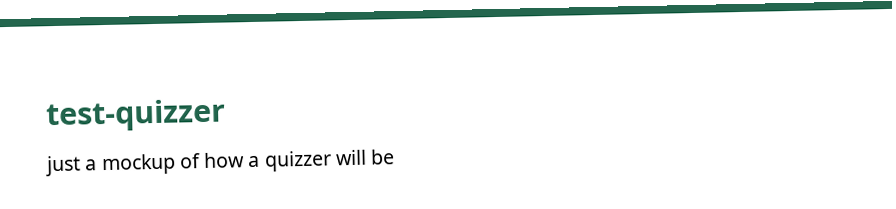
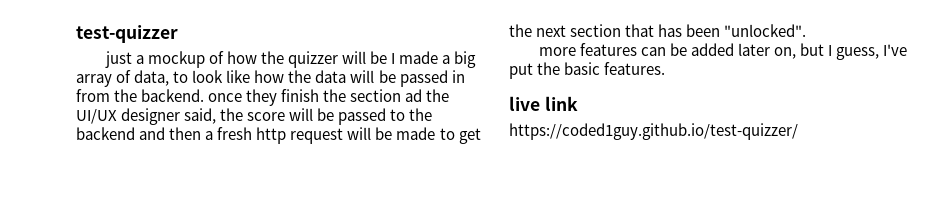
[248,155,261,168] a -> [260,51,284,64] the
(396, 157) none -> [391,51,477,68] [76,70,465,87] [76,89,450,106] [76,108,433,125] [76,127,481,144] [509,24,807,37] [538,43,908,60] [509,62,666,79] [509,96,578,111] [509,123,798,140] I made a big array of data, to look like how the data will be passed in from the backend. once they finish the section ad the UI/UX designer said, the score will be passed to the backend and then a fresh http request will be made to get the next section that has been "unlocked". // more features can be added later on, but I guess, I've put the basic features. // live link // https://coded1guy.github.io/test-quizzer/

